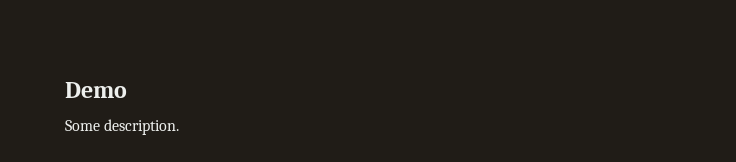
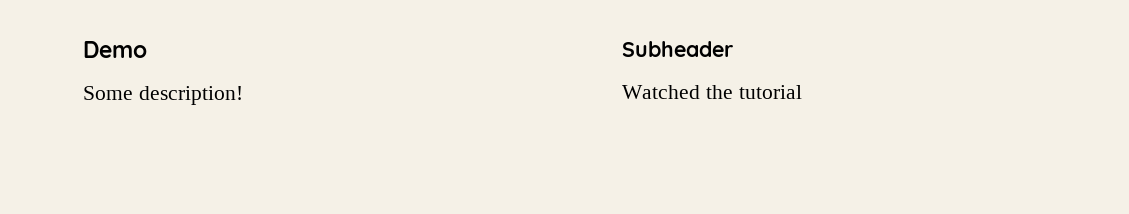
[104,119,180,135] description. -> [138,86,243,105] [622,41,733,57] [622,85,802,99] description! // Subheader // Watched the tutorial

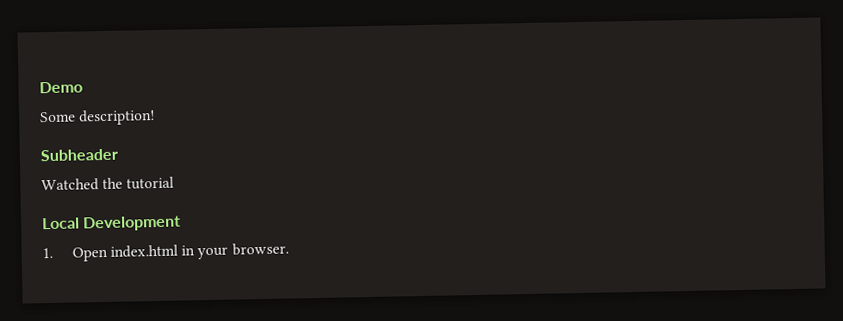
(802, 92) none -> [42,215,182,232] [42,242,289,262] // Local Development // 1. Open index.html in your browser.

